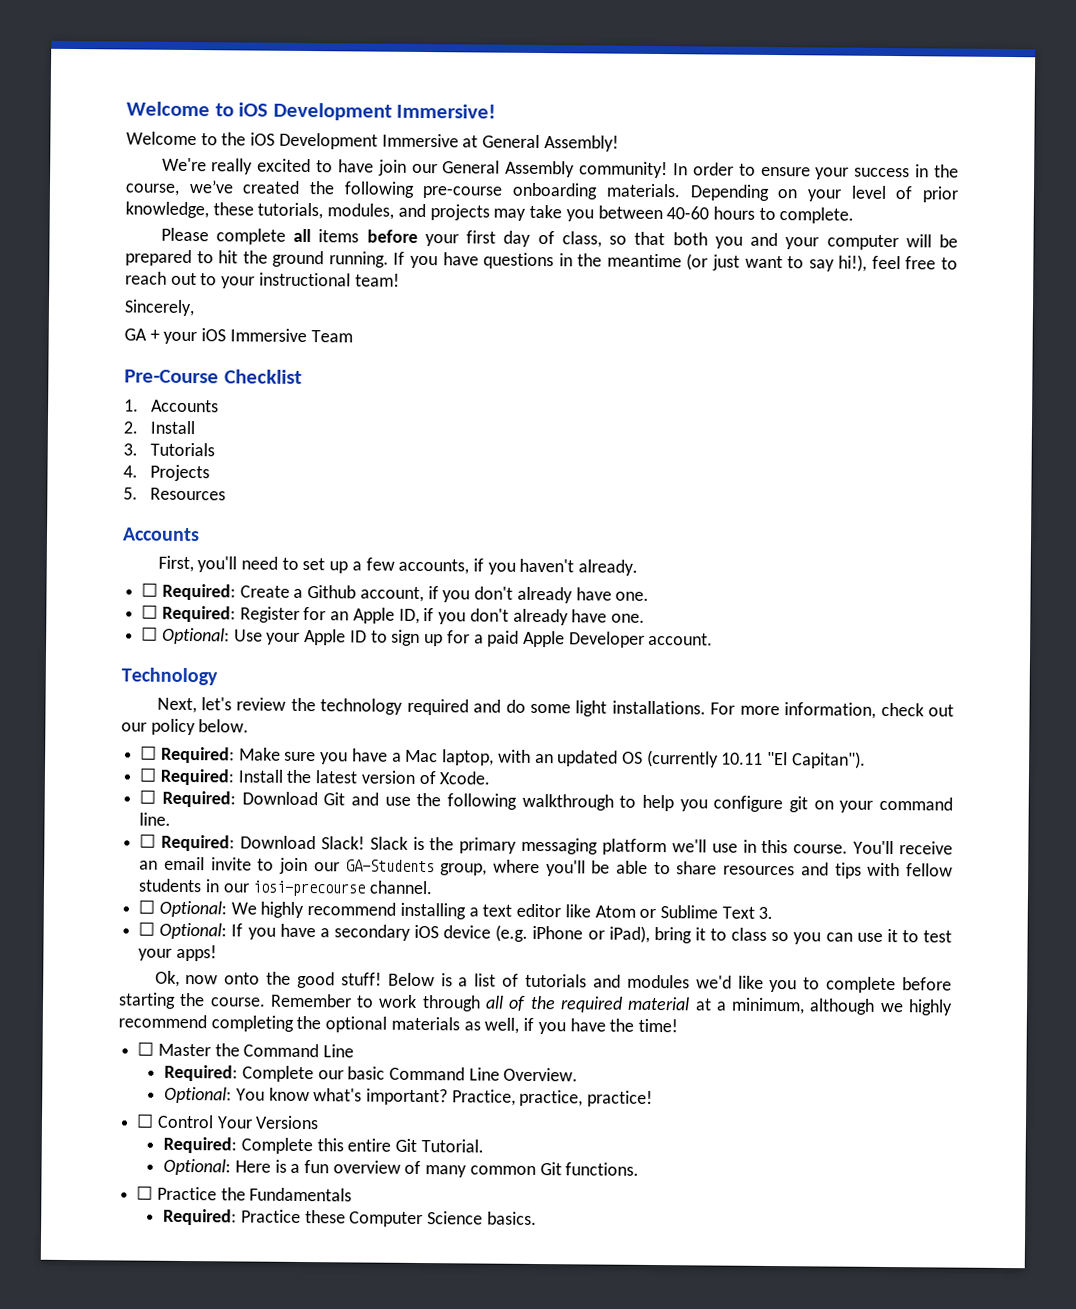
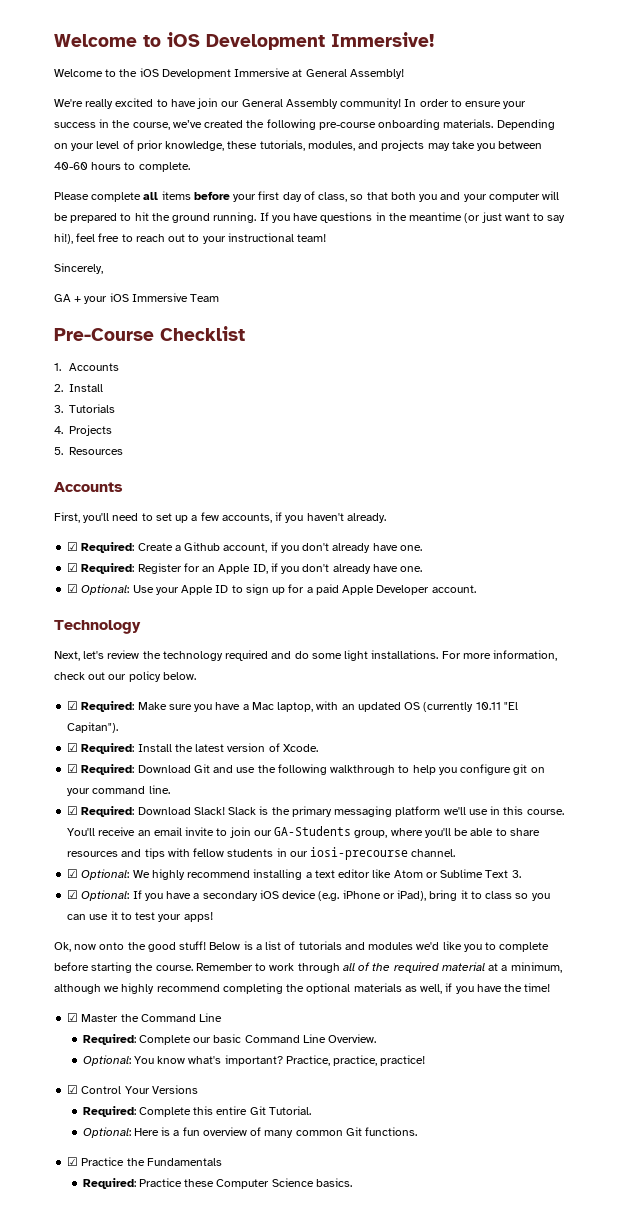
[141,582,159,597] ☐ -> [67,542,79,551] ☑
[141,604,159,619] ☐ -> [67,563,79,572] ☑
[141,626,159,641] ☐ -> [67,584,79,593] ☑
[140,745,158,760] ☐ -> [67,701,79,710] ☑
[139,767,158,782] ☐ -> [67,743,79,752] ☑
[139,789,157,804] ☐ -> [67,764,79,773] ☑
[139,833,157,848] ☐ -> [67,806,79,815] ☑
[138,899,156,914] ☐ -> [67,869,79,878] ☑
[138,921,156,936] ☐ -> [67,890,79,899] ☑
[137,1041,155,1056] ☐ -> [67,1013,79,1022] ☑
[136,1113,155,1128] ☐ -> [67,1085,79,1094] ☑
[136,1185,154,1200] ☐ -> [67,1157,79,1166] ☑

